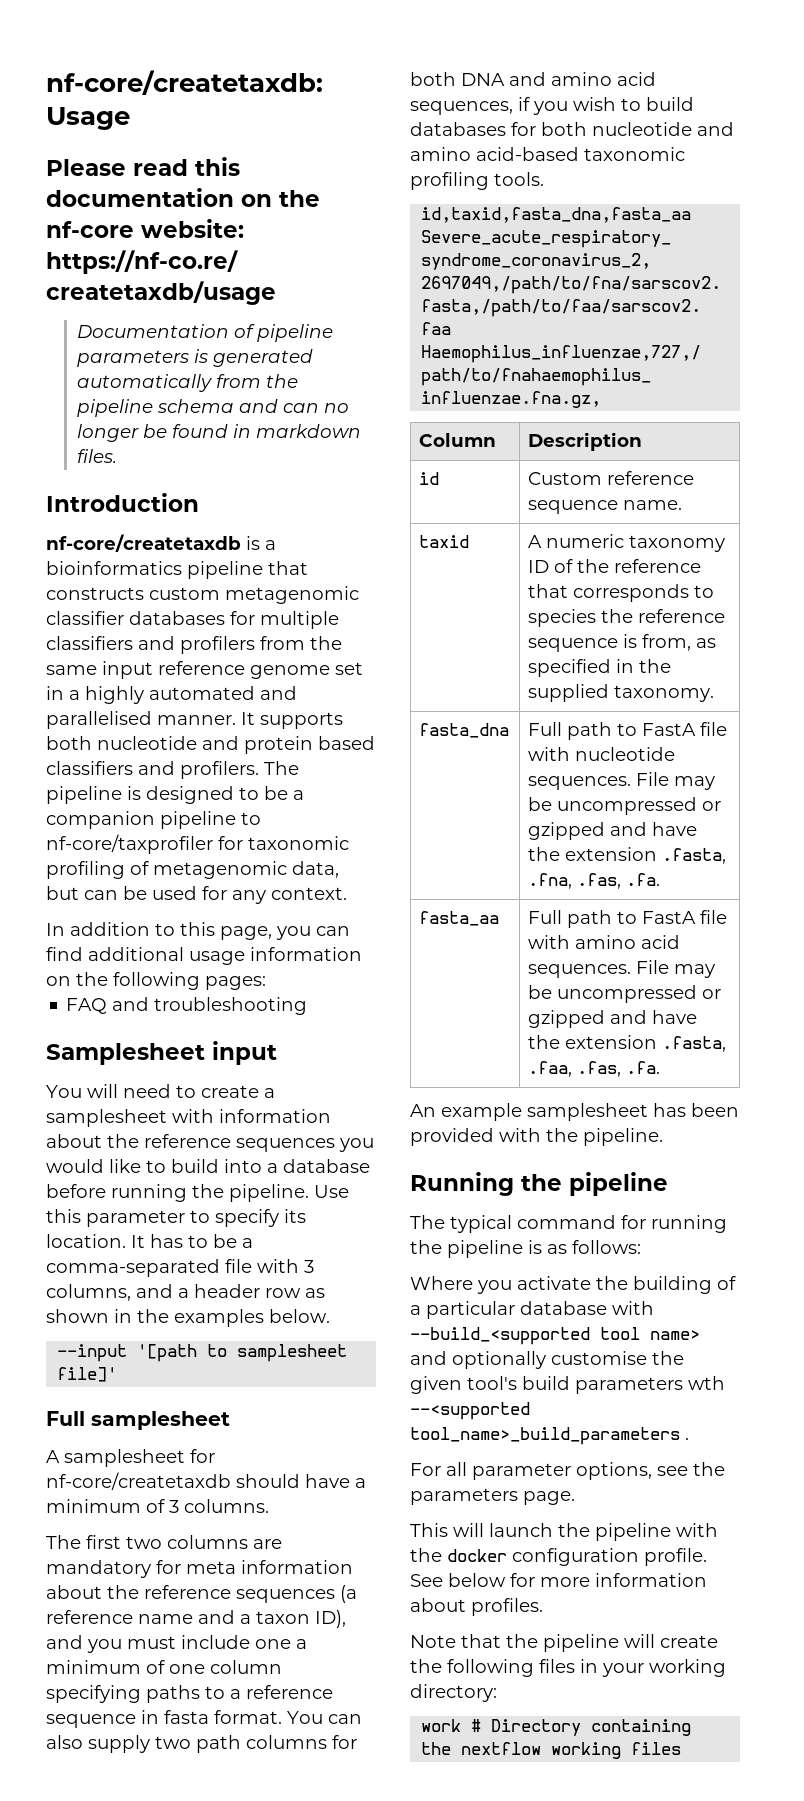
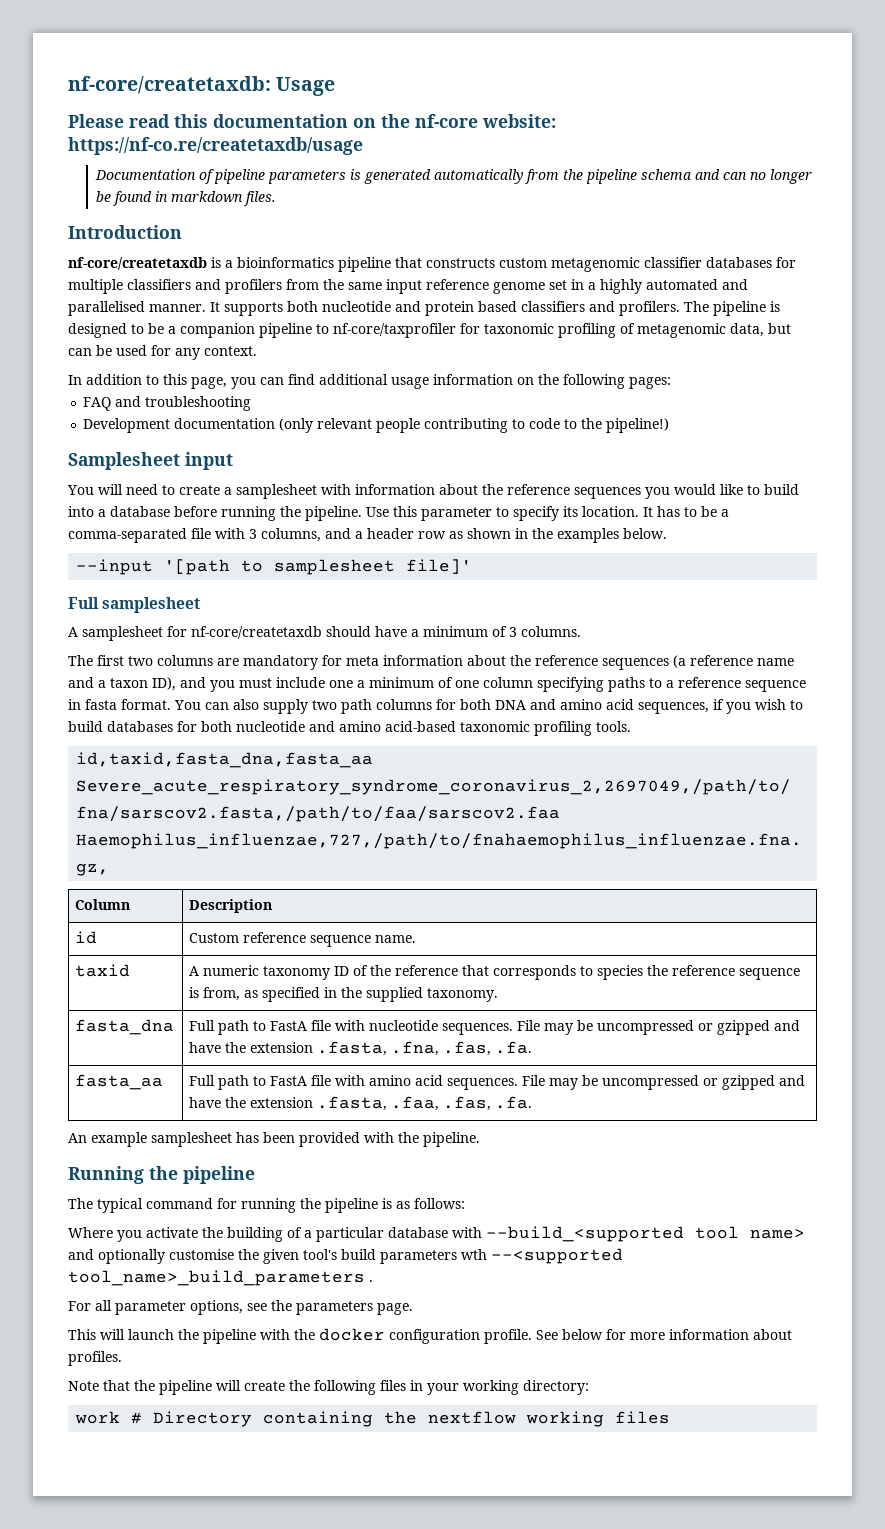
(308, 1006) none -> [83,418,670,433] // Development documentation (only relevant people contributing to code to the pipeline!)

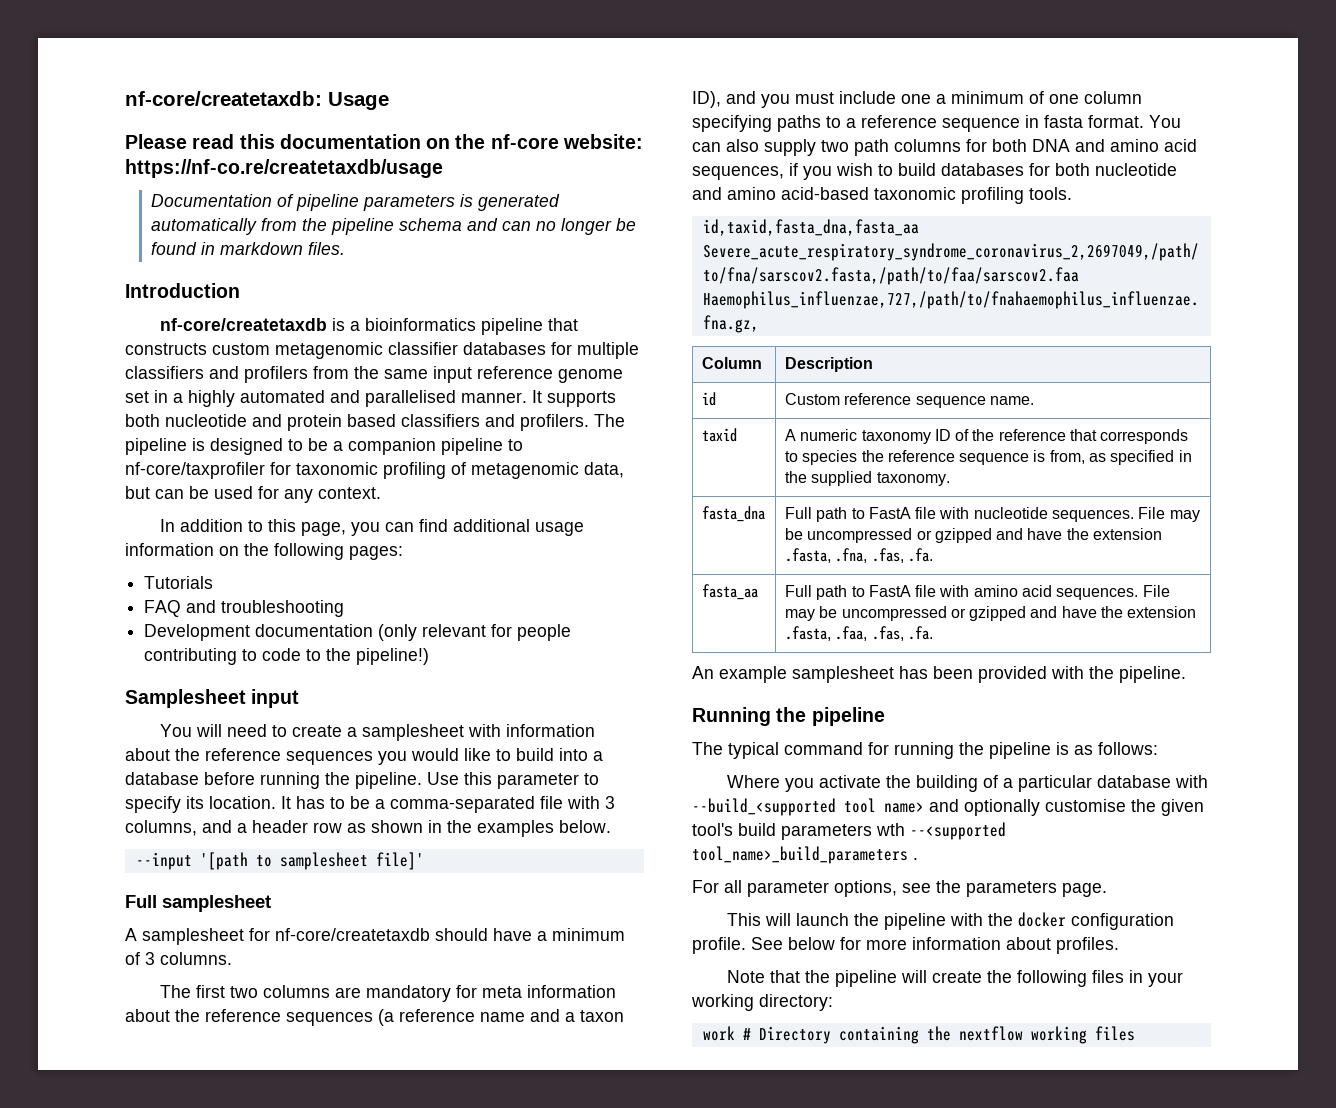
(671, 383) none -> [144,576,214,589] // Tutorials
(373, 423) none -> [491,624,513,637] for

